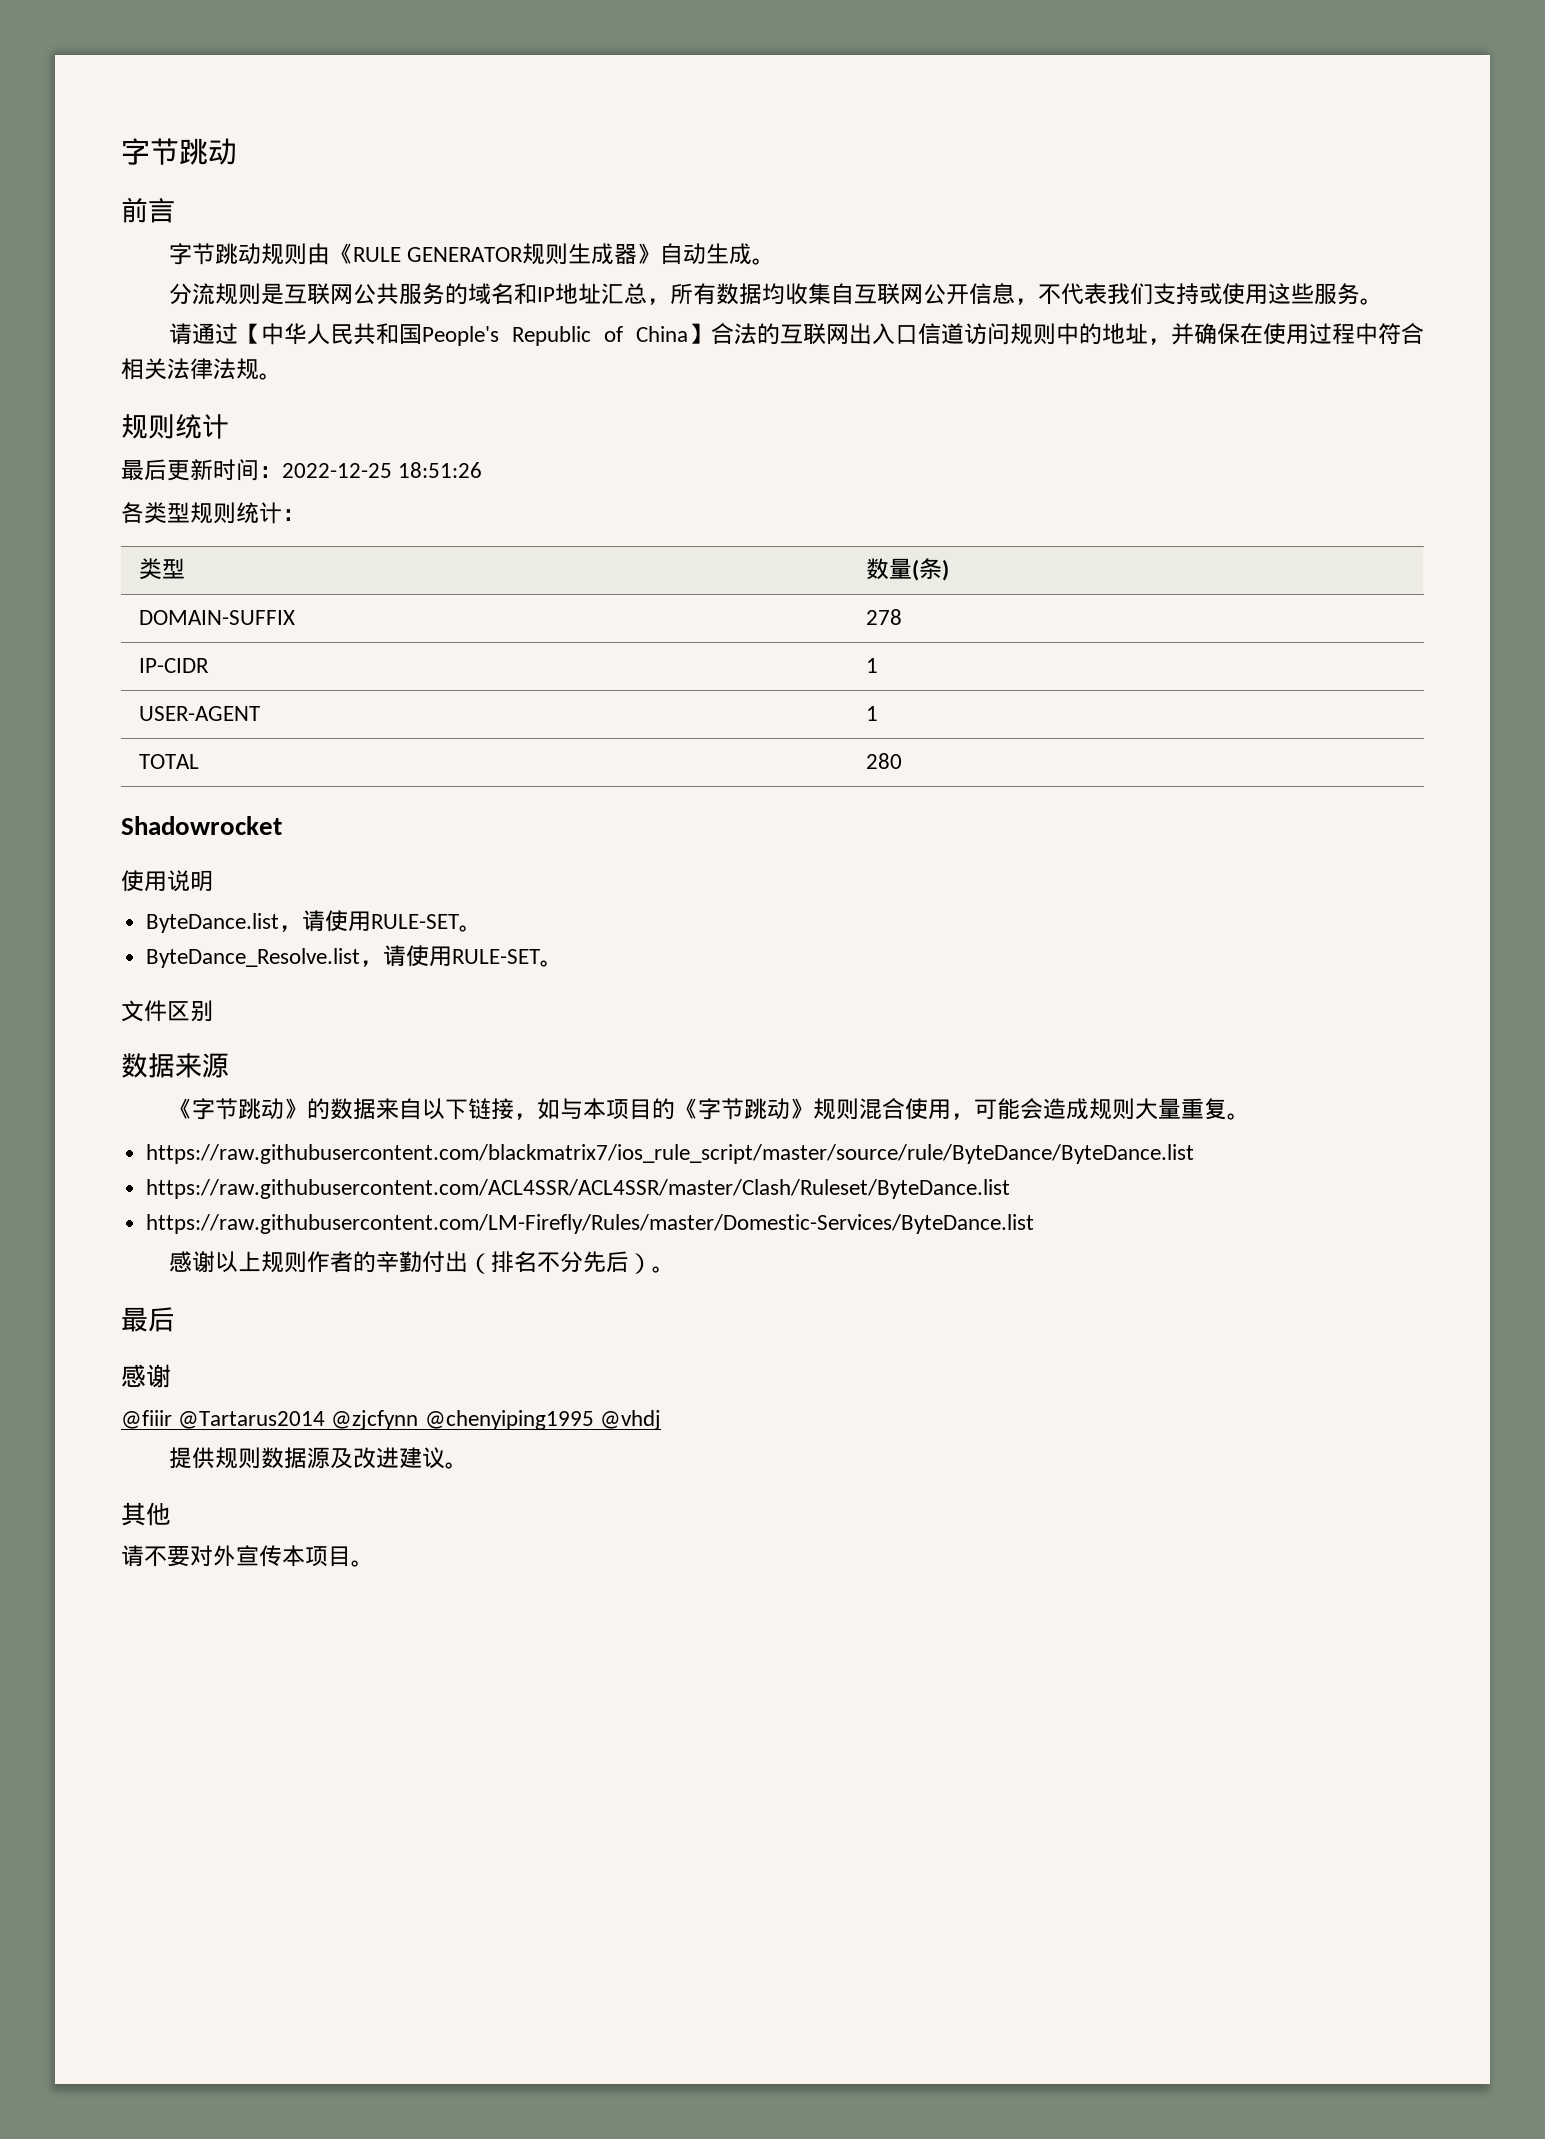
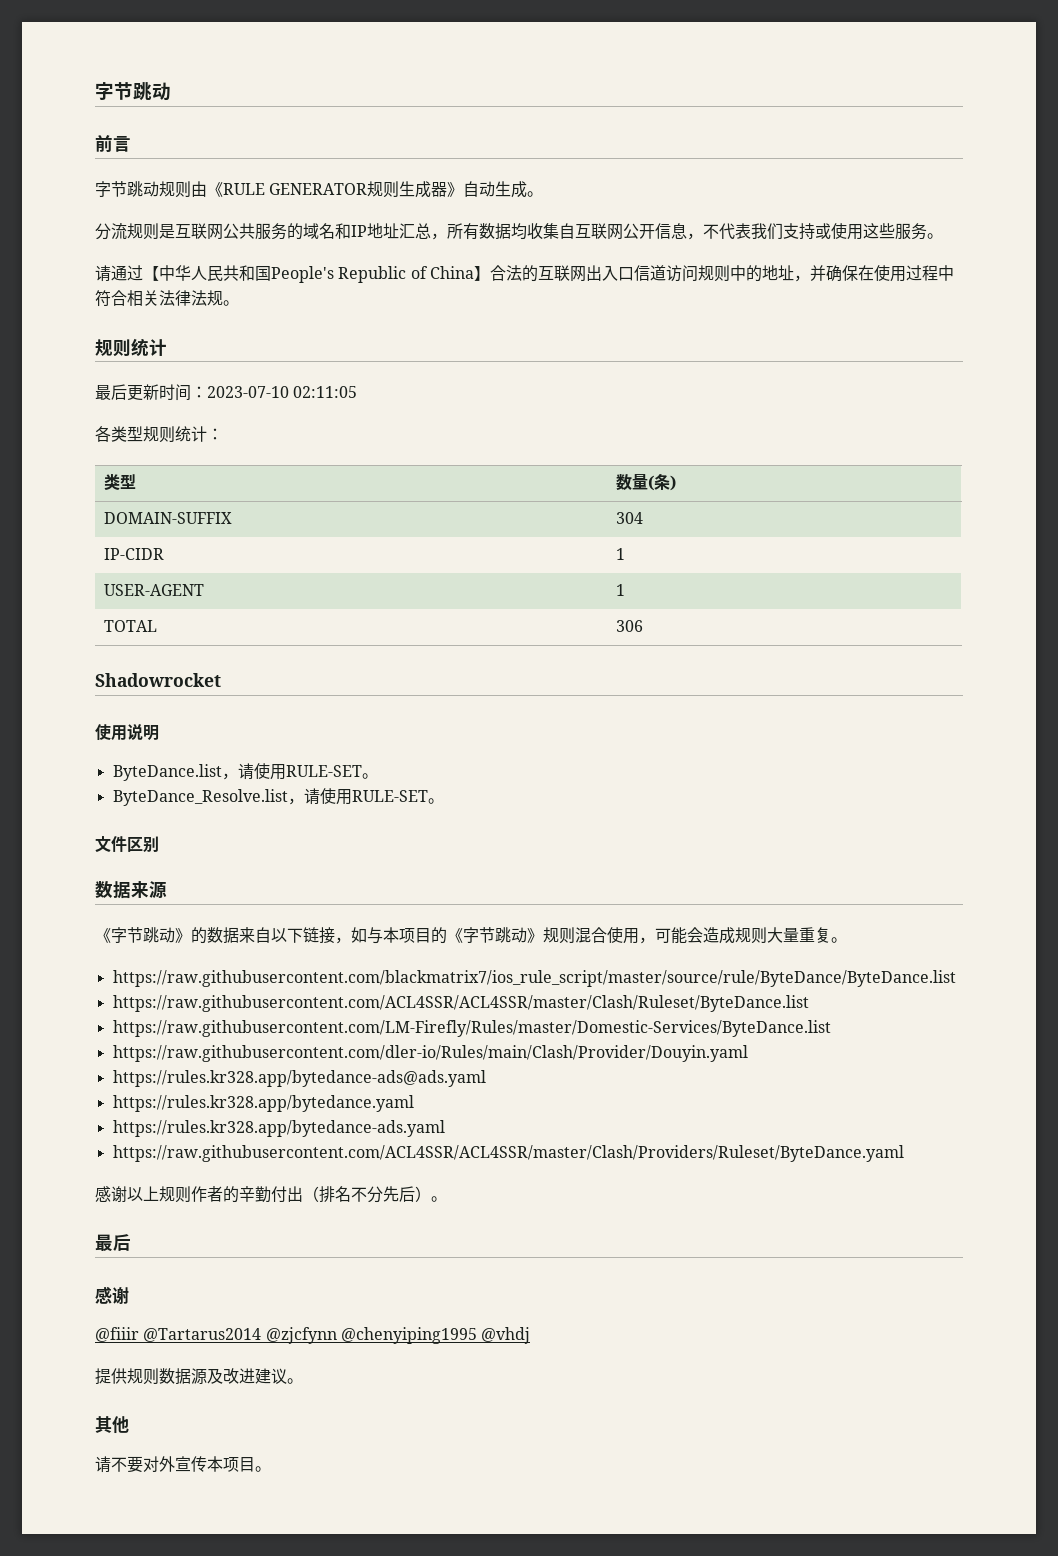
[282,462,483,478] 2022-12-25 18:51:26 -> [207,386,358,398] 2023-07-10 02:11:05
[865,609,902,625] 278 -> [616,512,644,524] 304
[865,753,902,769] 280 -> [616,620,644,632] 306
(1035, 1224) none -> [112,1045,748,1062] [112,1070,486,1087] [112,1095,414,1112] [112,1120,445,1137] [112,1145,904,1162] // https://raw.githubusercontent.com/dler-io/Rules/main/Clash/Provider/Douyin.yaml // https://rules.kr328.app/bytedance-ads@ads.yaml // https://rules.kr328.app/bytedance.yaml // https://rules.kr328.app/bytedance-ads.yaml // https://raw.githubusercontent.com/ACL4SSR/ACL4SSR/master/Clash/Providers/Ruleset/ByteDance.yaml

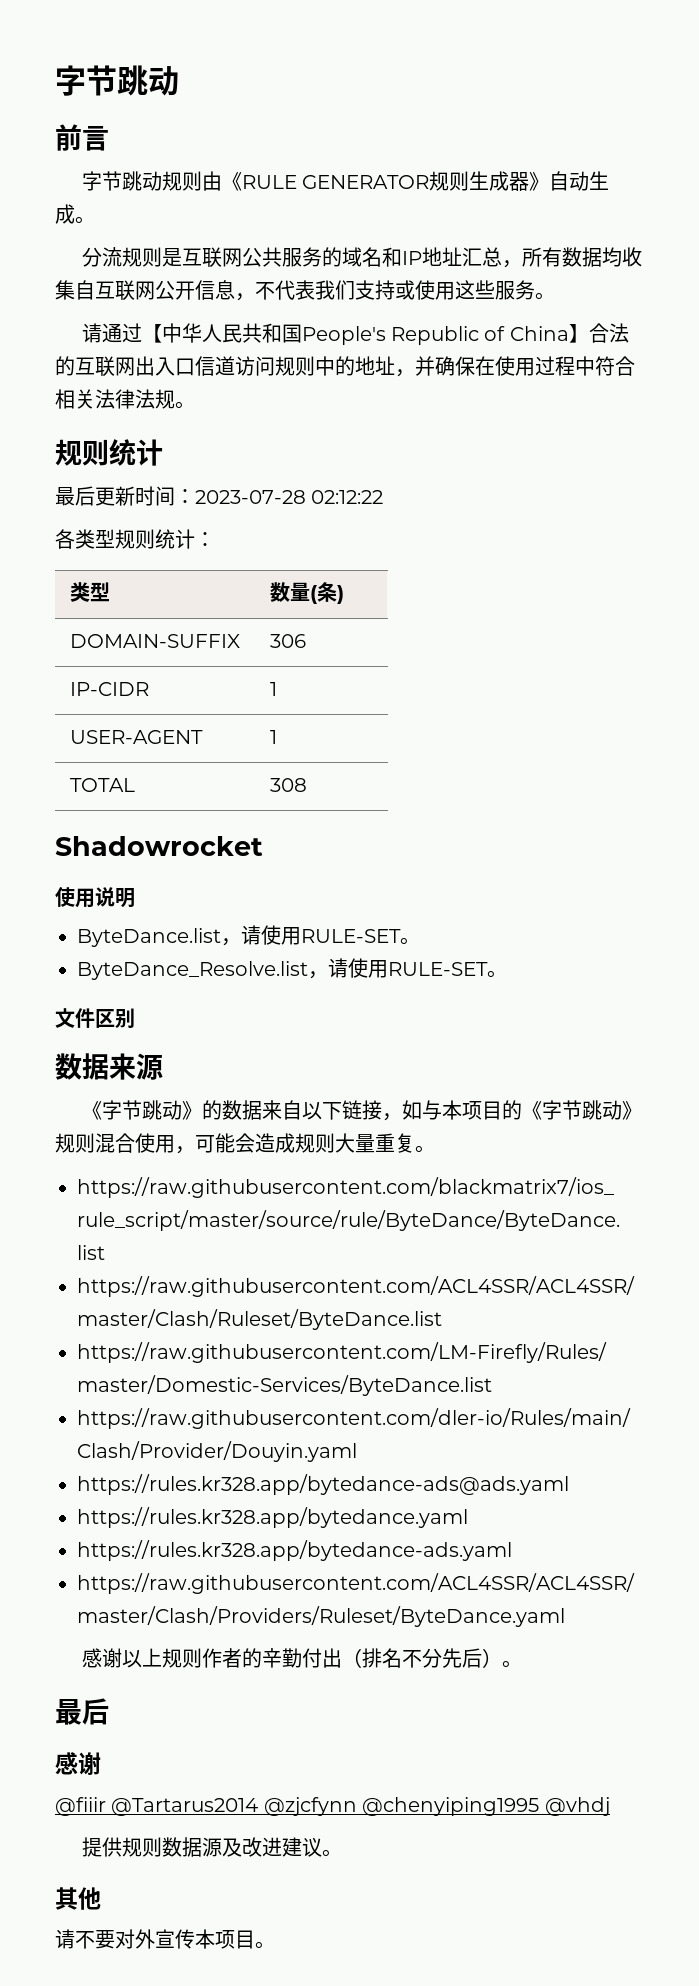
[207,386,358,398] 2023-07-10 02:11:05 -> [195,490,384,504] 2023-07-28 02:12:22
[616,512,644,524] 304 -> [269,634,306,648] 306
[616,620,644,632] 306 -> [269,778,307,792] 308

